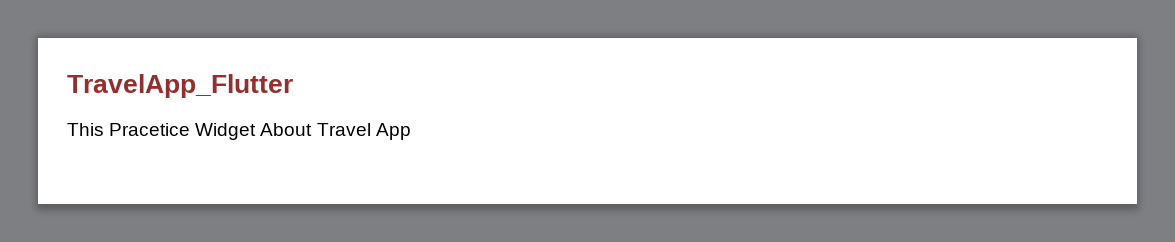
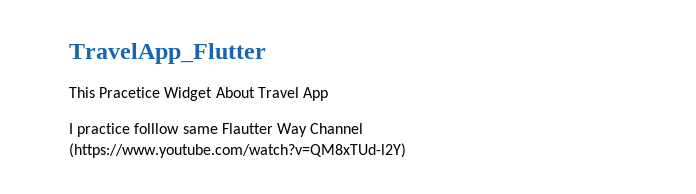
(411, 131) none -> [69,123,364,137] [69,143,406,158] // I practice folllow same Flautter Way Channel (https://www.youtube.com/watch?v=QM8xTUd-l2Y)

